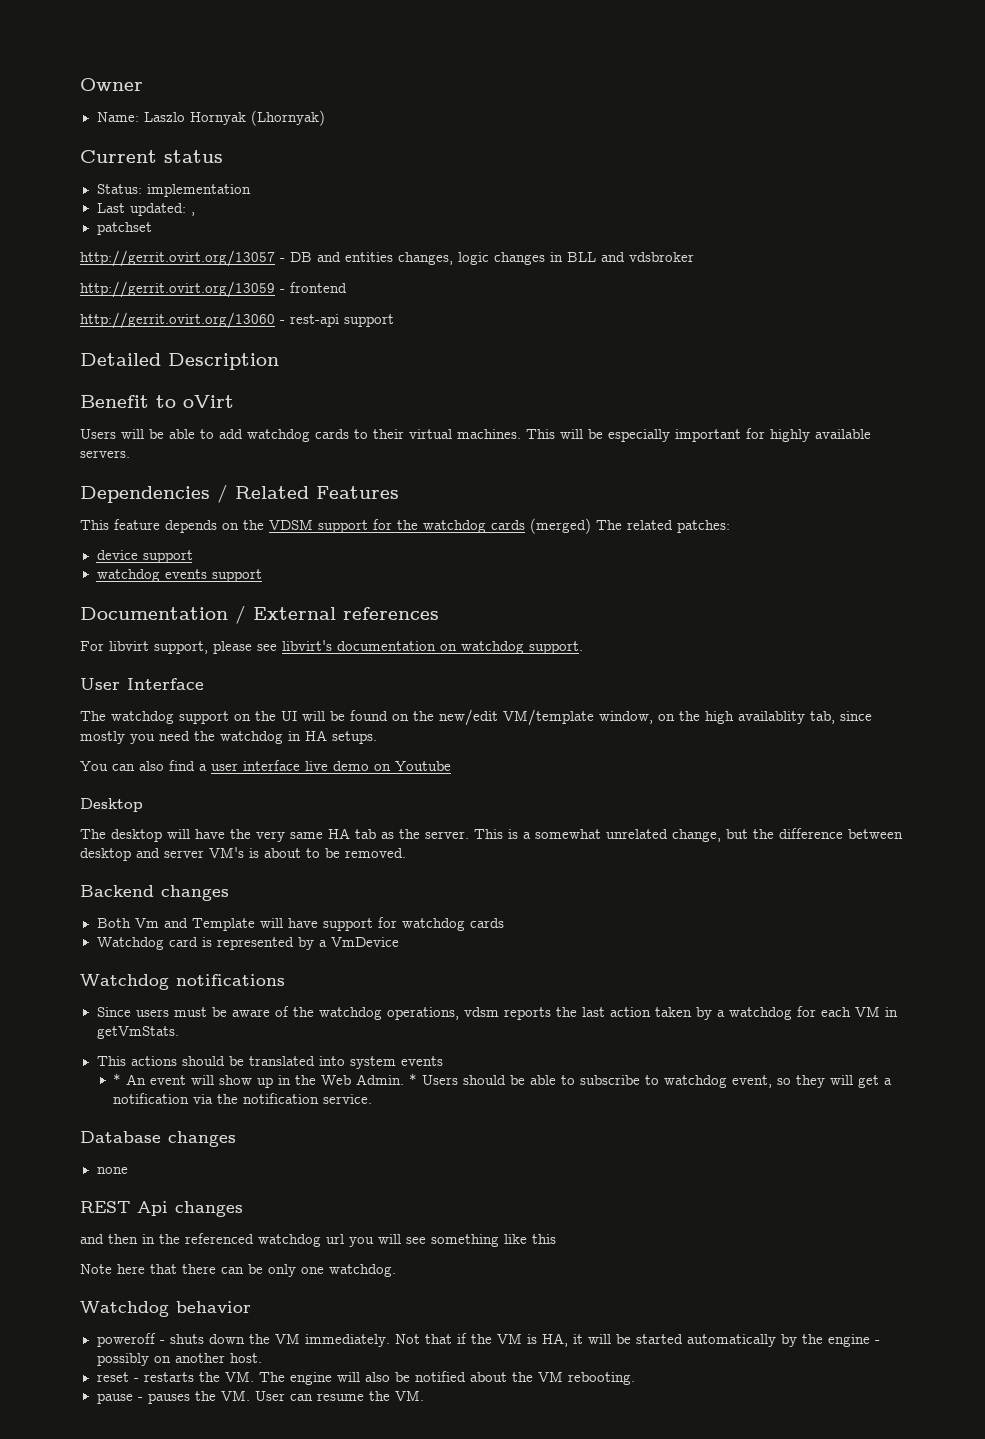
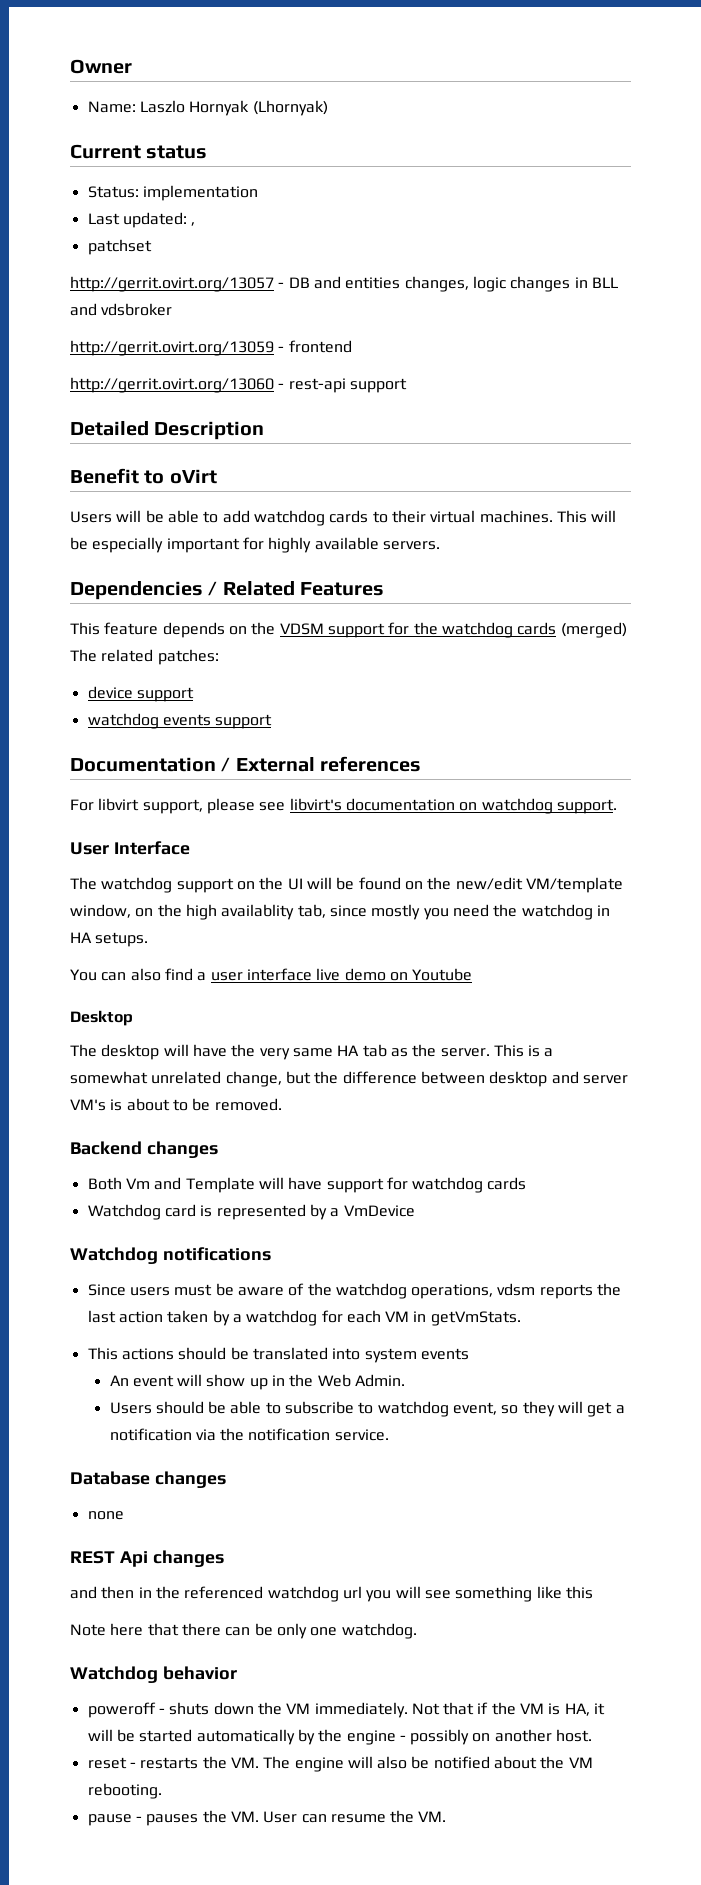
[113,1073,122,1085] * -> (469, 1354) none
[409,1073,418,1085] * -> (406, 1380) //

